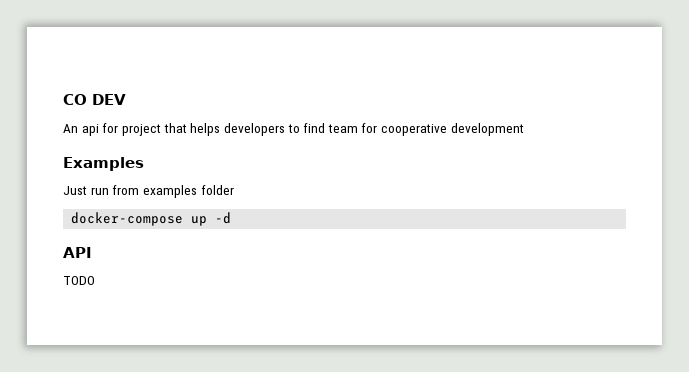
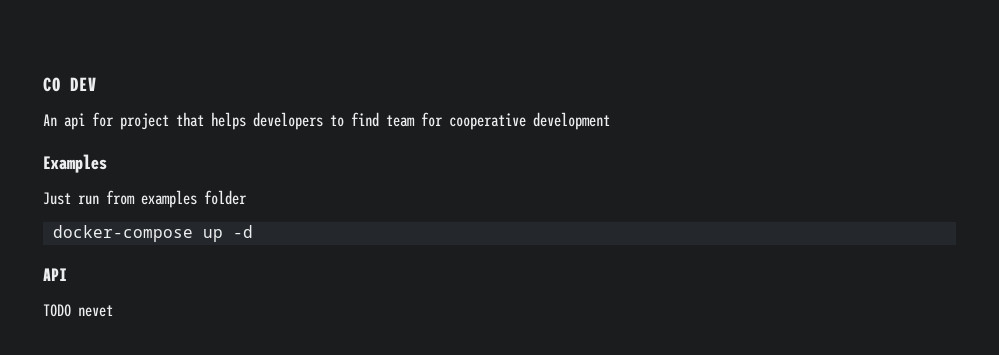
(95, 280) none -> [78,305,113,317] nevet

